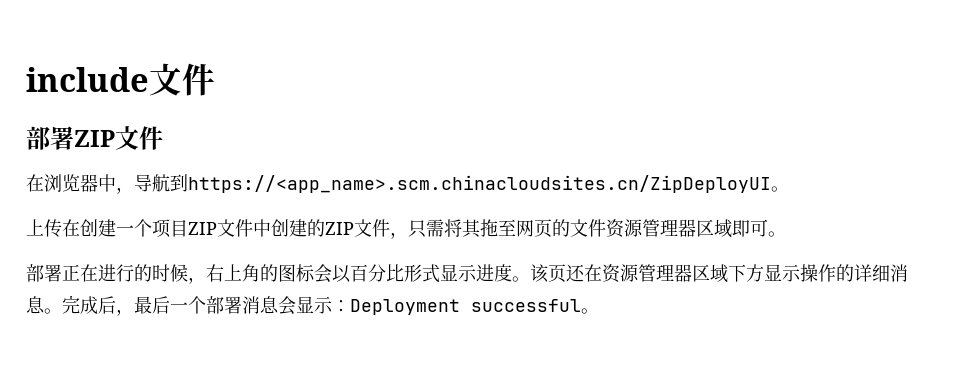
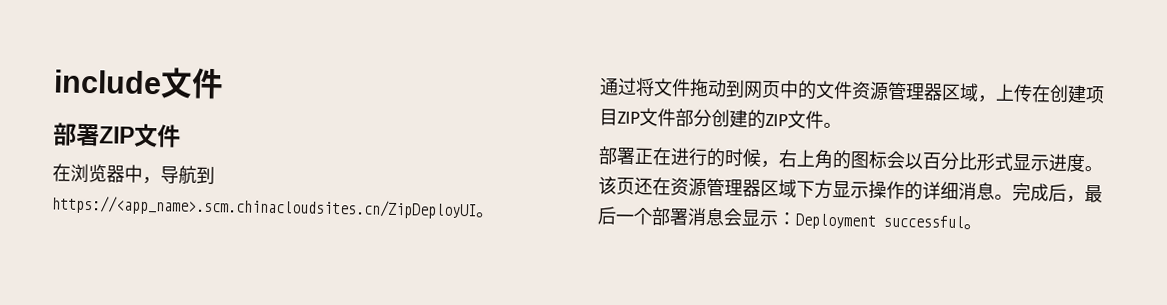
[26,219,552,239] 上传在创建一个项目ZIP文件中创建的ZIP文件，只需将其拖至网页 -> [599,77,799,99] 通过将文件拖动到网页中
[732,219,768,237] 即可 -> [977,83,1105,104] [599,107,824,129] ，上传在创建项目ZIP文件部分创建的ZIP文件

